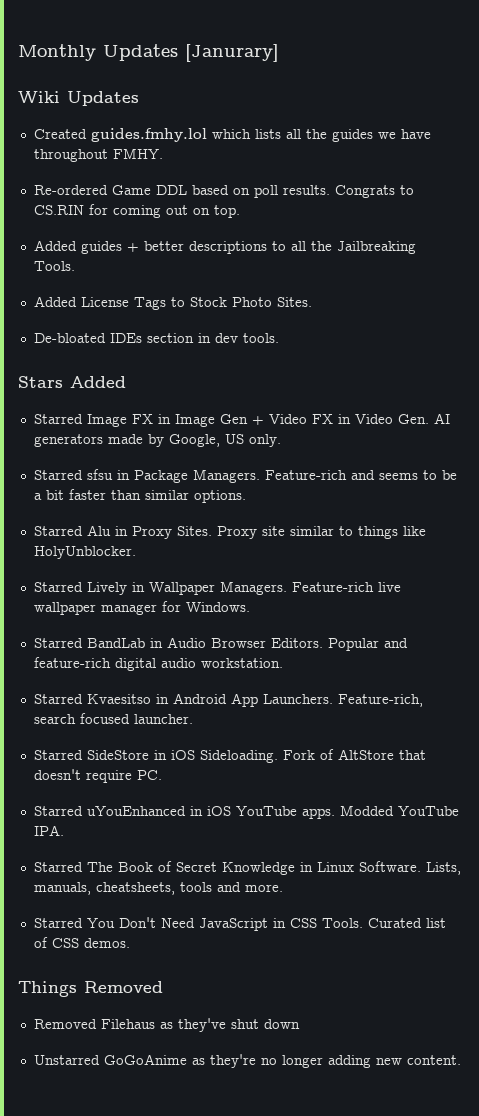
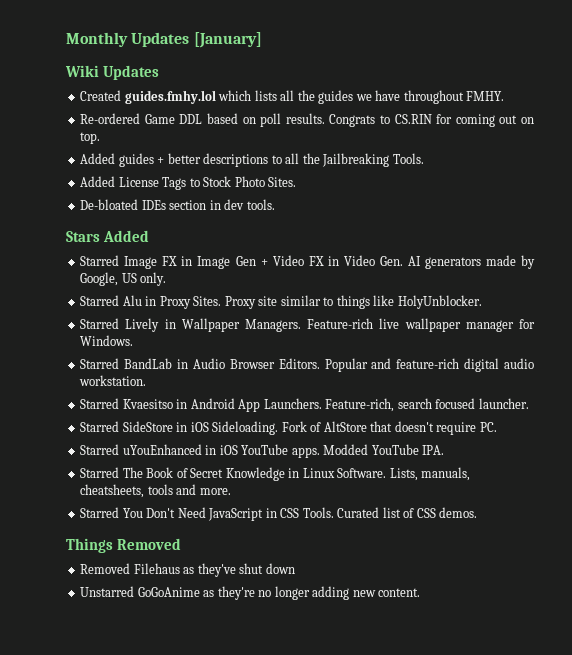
[185,44,279,62] [Janurary] -> [193,32,262,48] [January]
[33,469,457,483] [33,489,246,503] // Starred sfsu in Package Managers. Feature-rich and seems to be a bit faster than similar options. -> (167, 279) none

